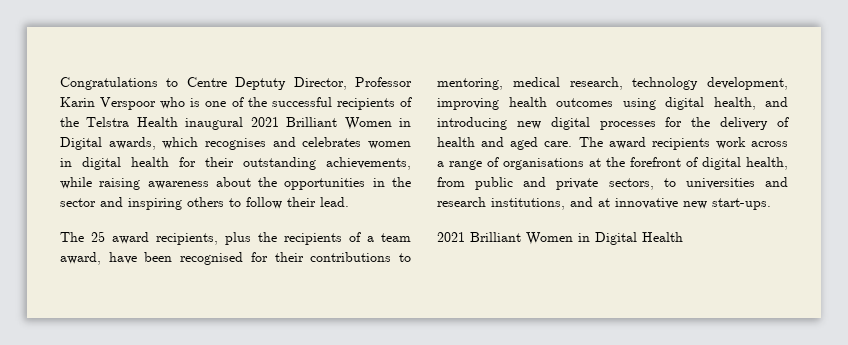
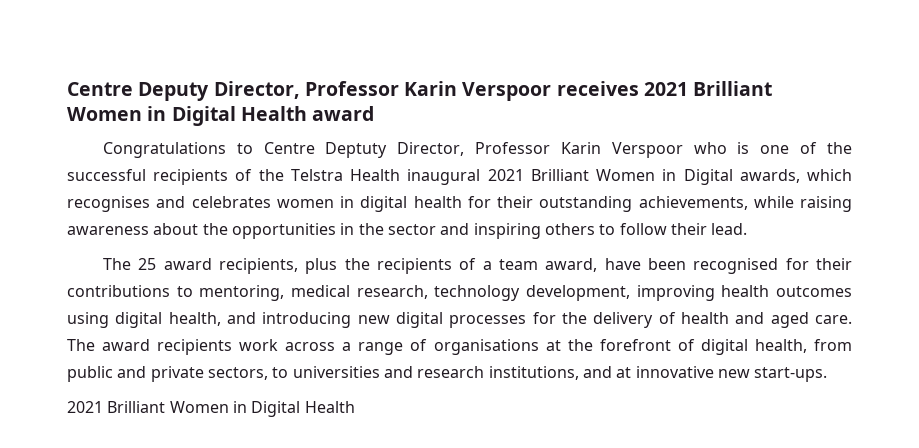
(60, 83) none -> [67,81,773,101] [67,106,375,126] Centre Deputy Director, Professor Karin Verspoor receives 2021 Brilliant Women in Digital Health award //

